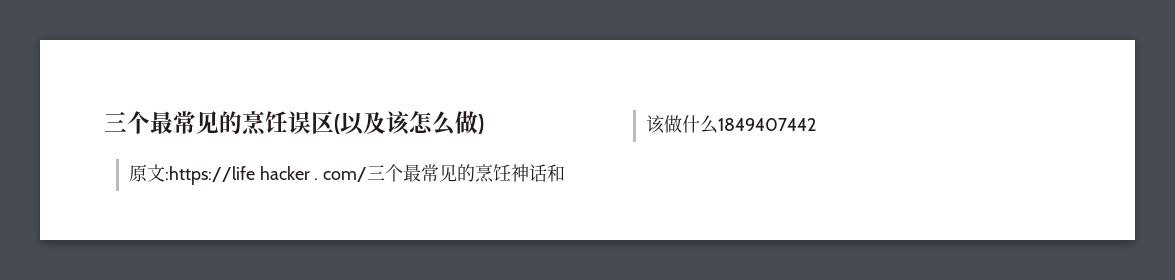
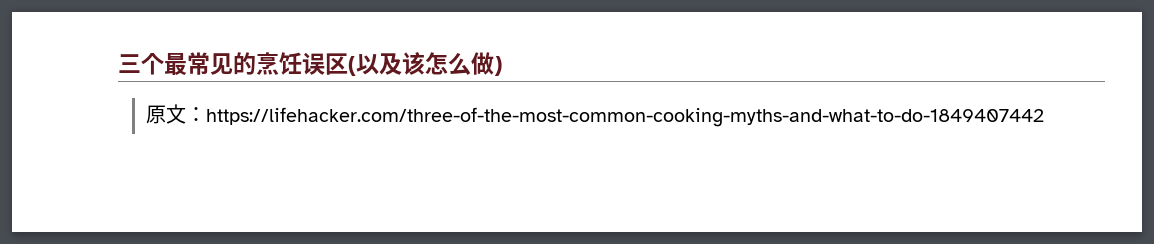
[164,164,566,185] [645,115,816,134] :https://life hacker . com/三个最常见的烹饪神话和该做什么1849407442 -> [185,107,1044,127] ：https://lifehacker.com/three-of-the-most-common-cooking-myths-and-what-to-do-1849407442

